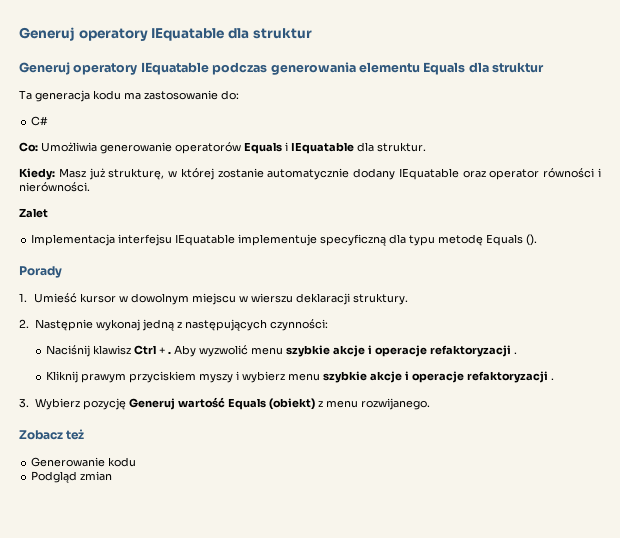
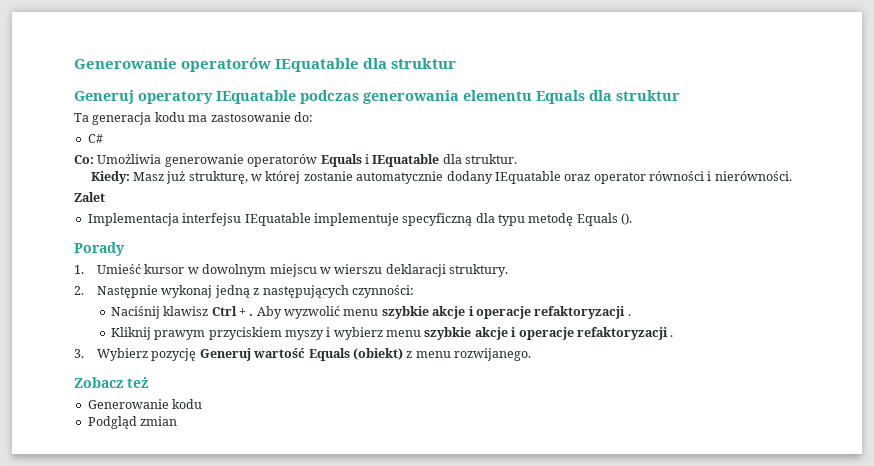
[19,27,148,41] Generuj operatory -> [74,57,272,72] Generowanie operatorów

